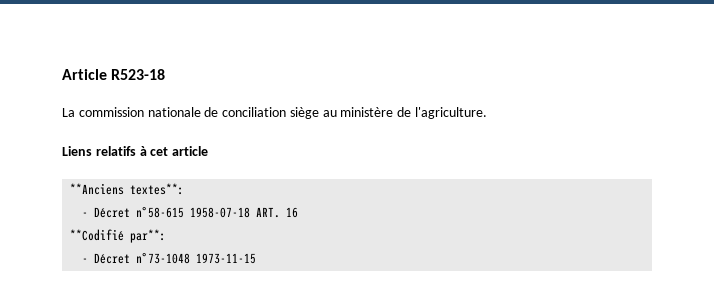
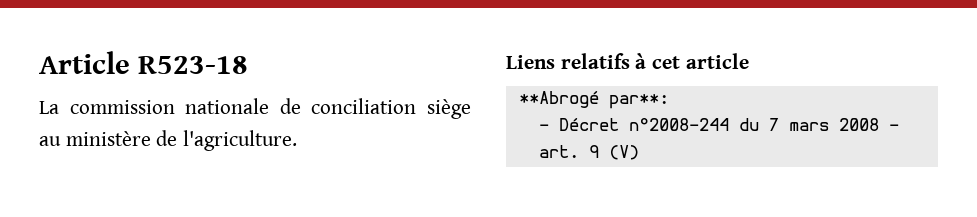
[70,183,185,195] [82,206,299,218] [70,229,167,243] [82,252,257,264] **Anciens textes**: // - Décret n°58-615 1958-07-18 ART. 16 // **Codifié par**: // - Décret n°73-1048 1973-11-15 -> [518,91,669,109] [538,118,899,131] [538,145,639,160] **Abrogé par**: // - Décret n°2008-244 du 7 mars 2008 - art. 9 (V)

